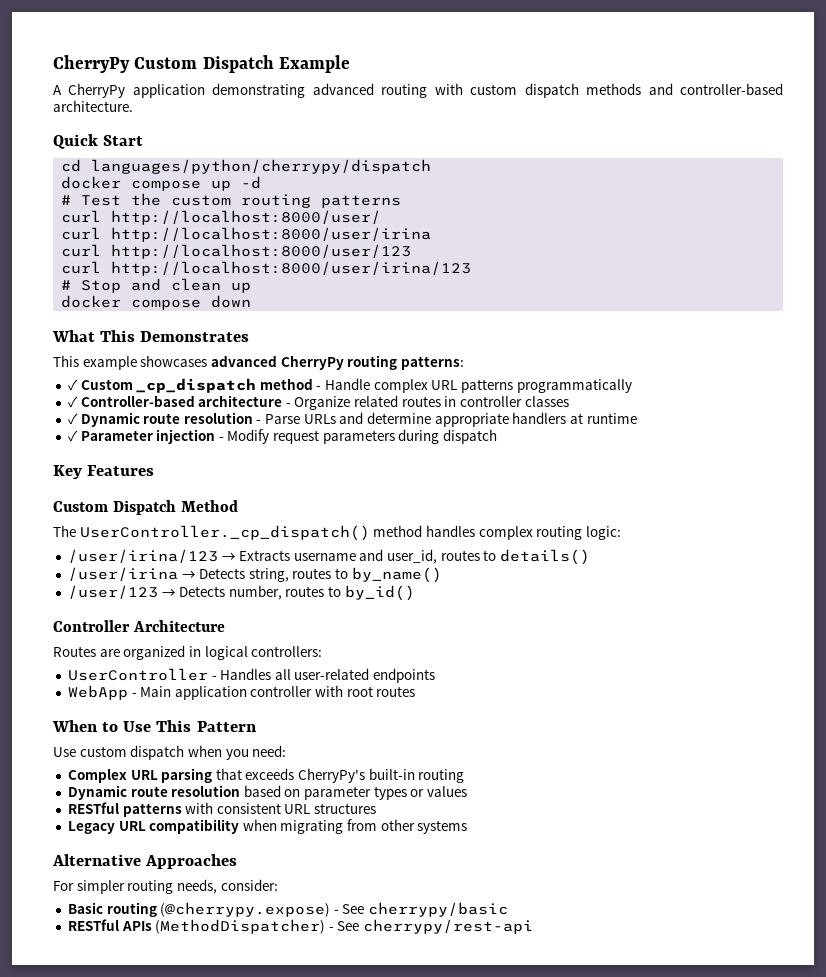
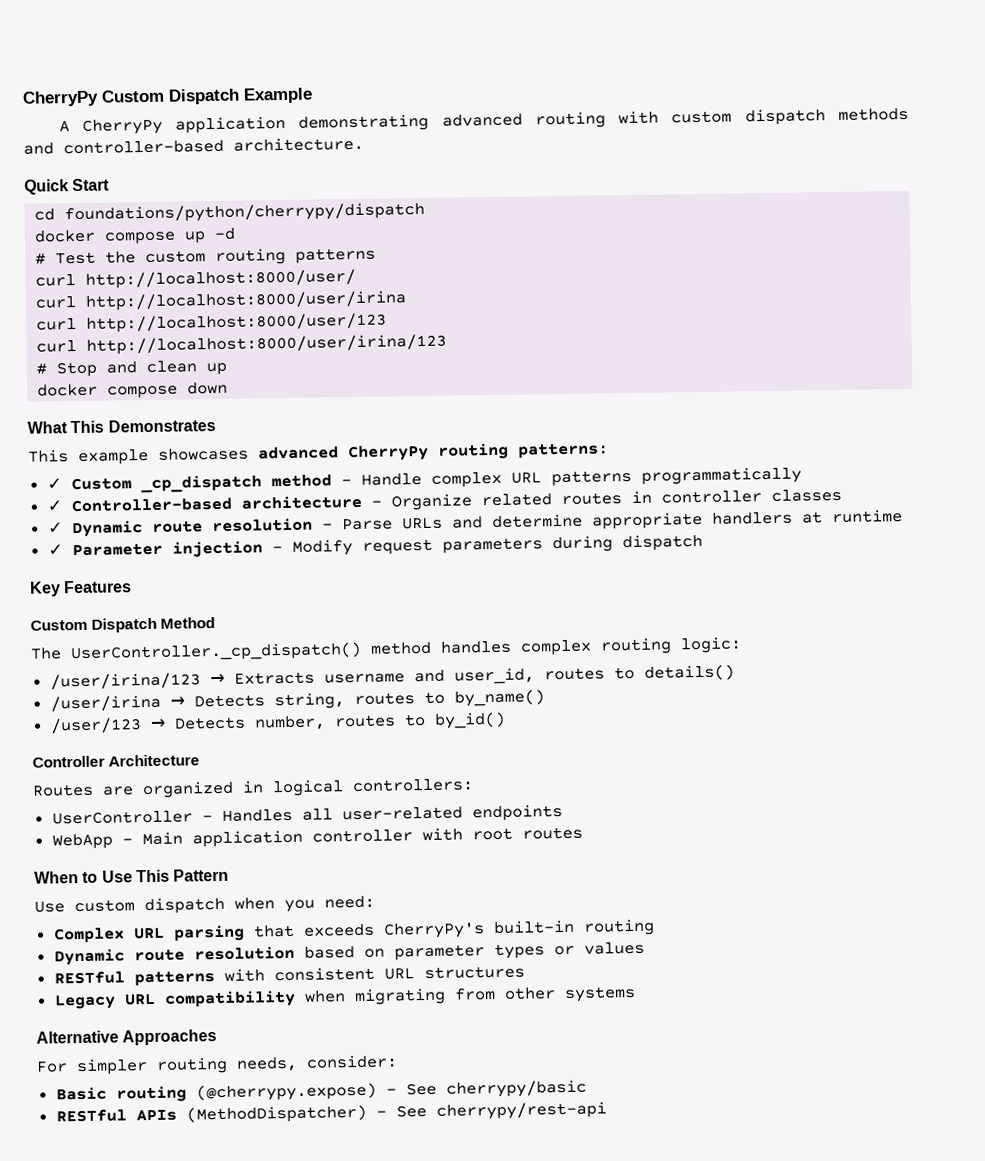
[91,159,432,174] languages/python/cherrypy/dispatch -> [64,201,426,224] foundations/python/cherrypy/dispatch

